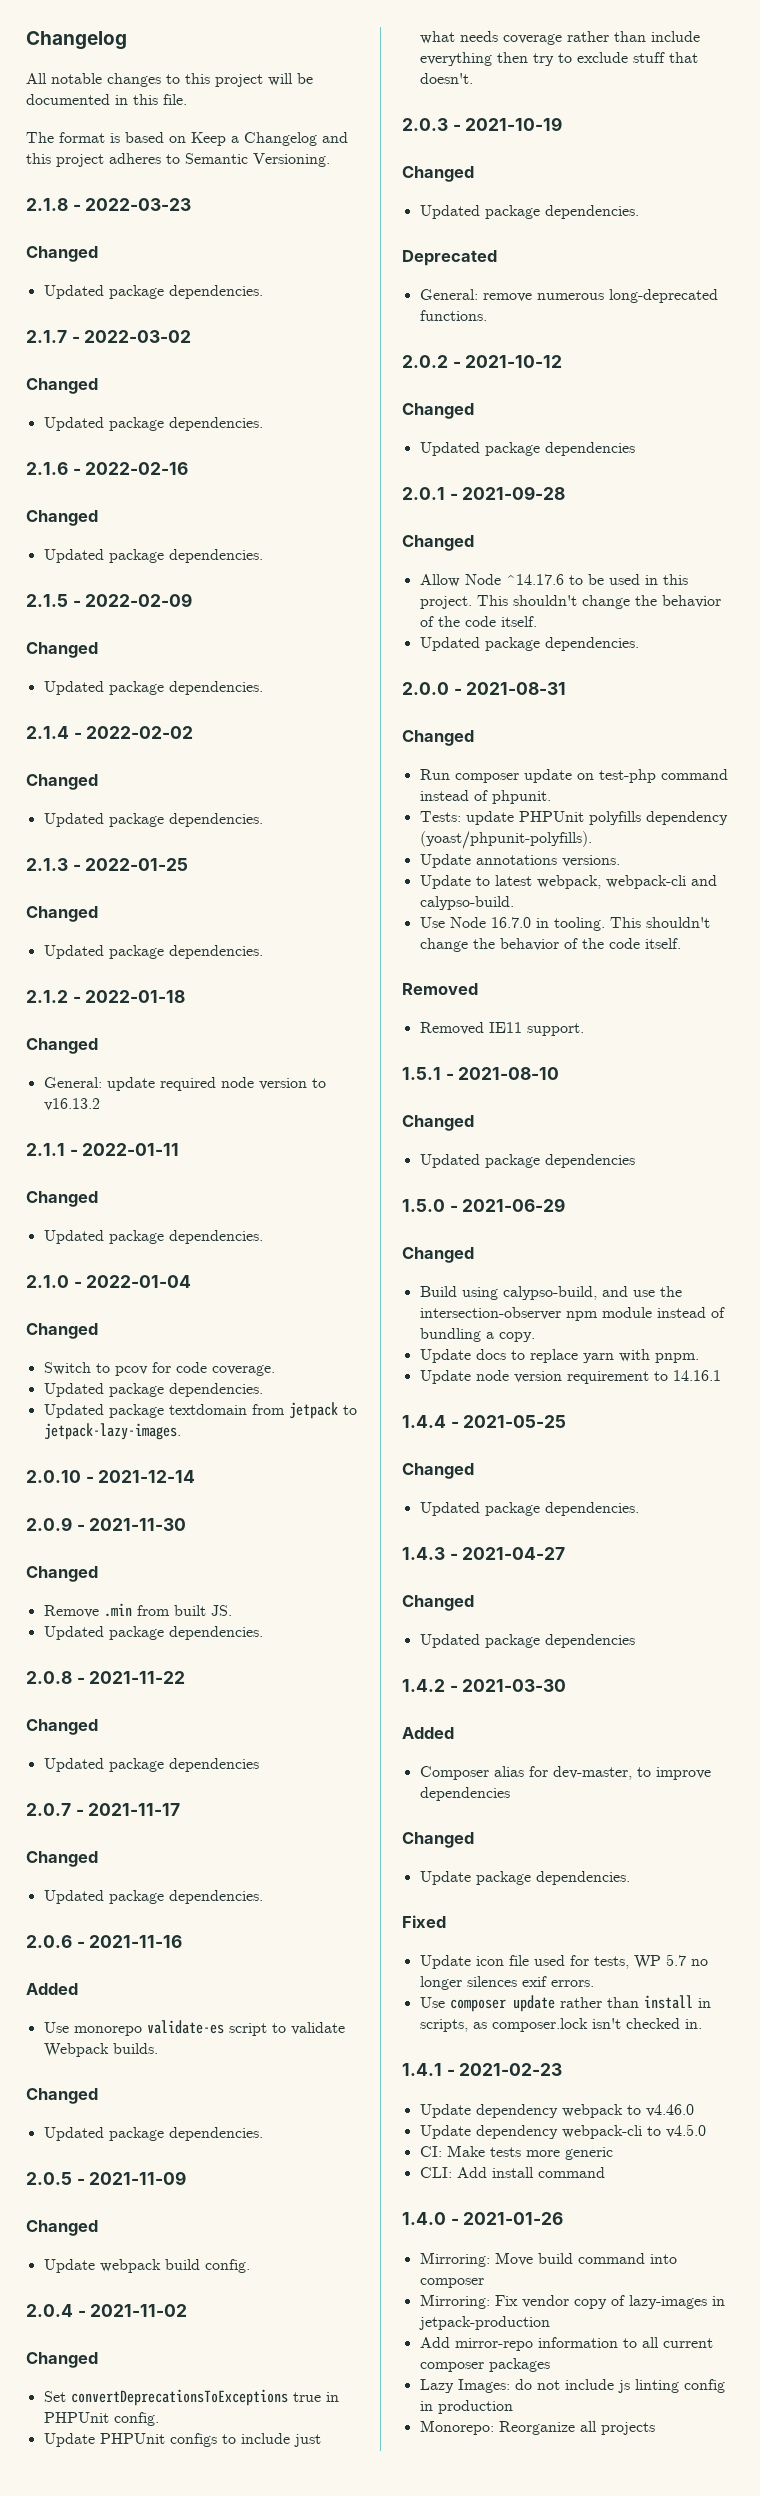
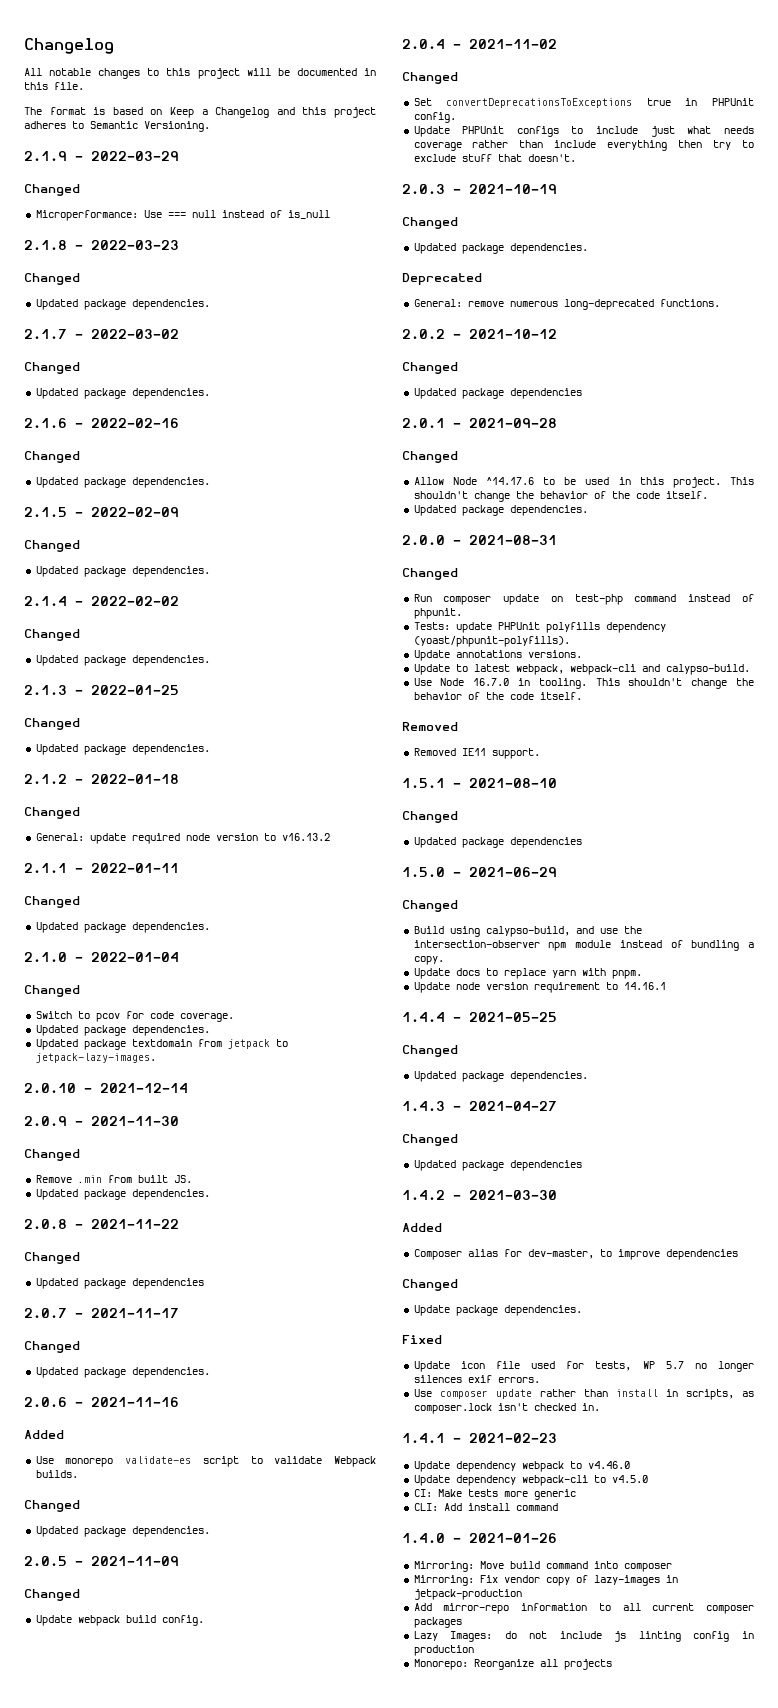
(330, 160) none -> [24,151,179,161] [24,184,80,196] [35,210,330,221] // 2.1.9 - 2022-03-29 // Changed // Microperformance: Use === null instead of is_null

